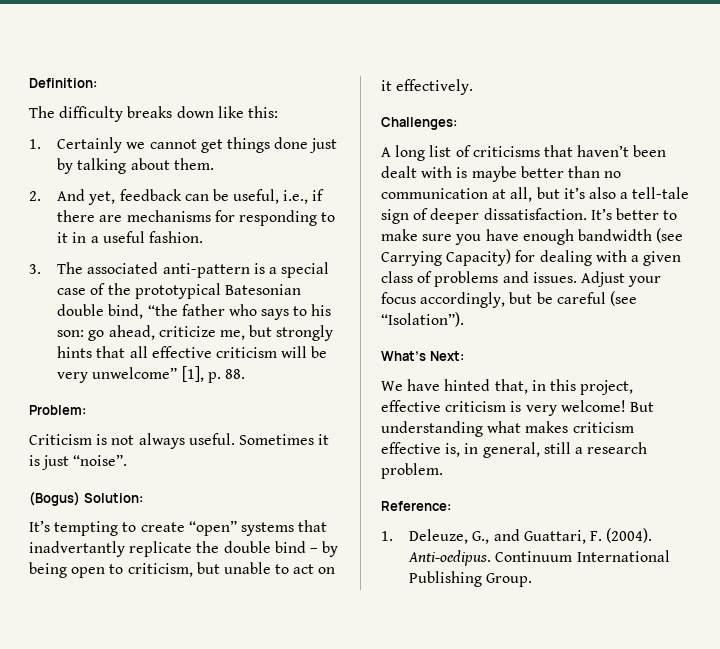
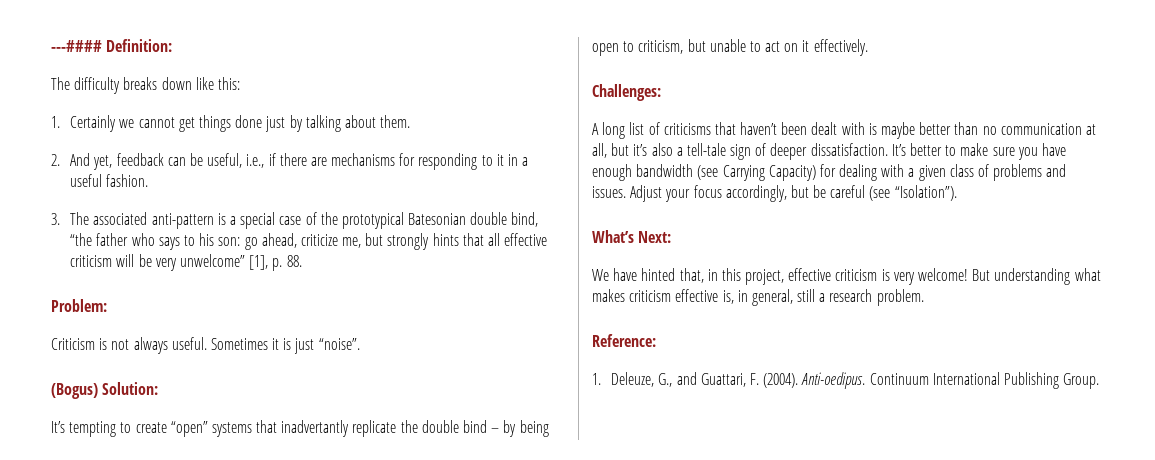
(29, 83) none -> [51,40,102,52] ---####

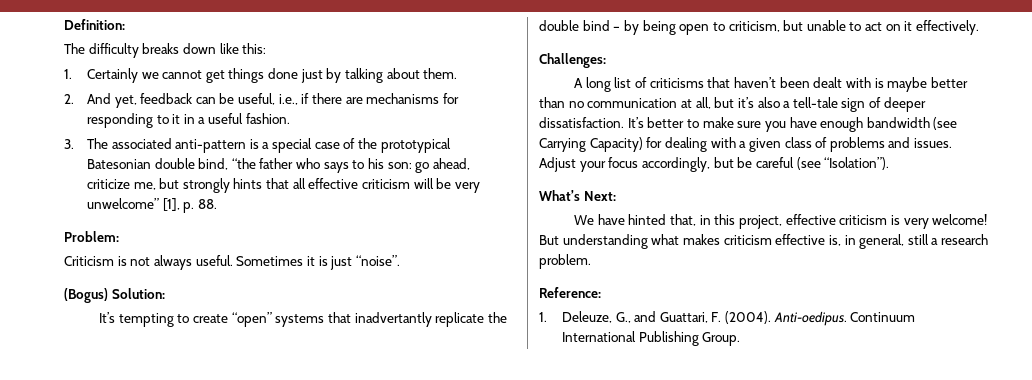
[51,40,102,52] ---#### -> (64, 24) none

